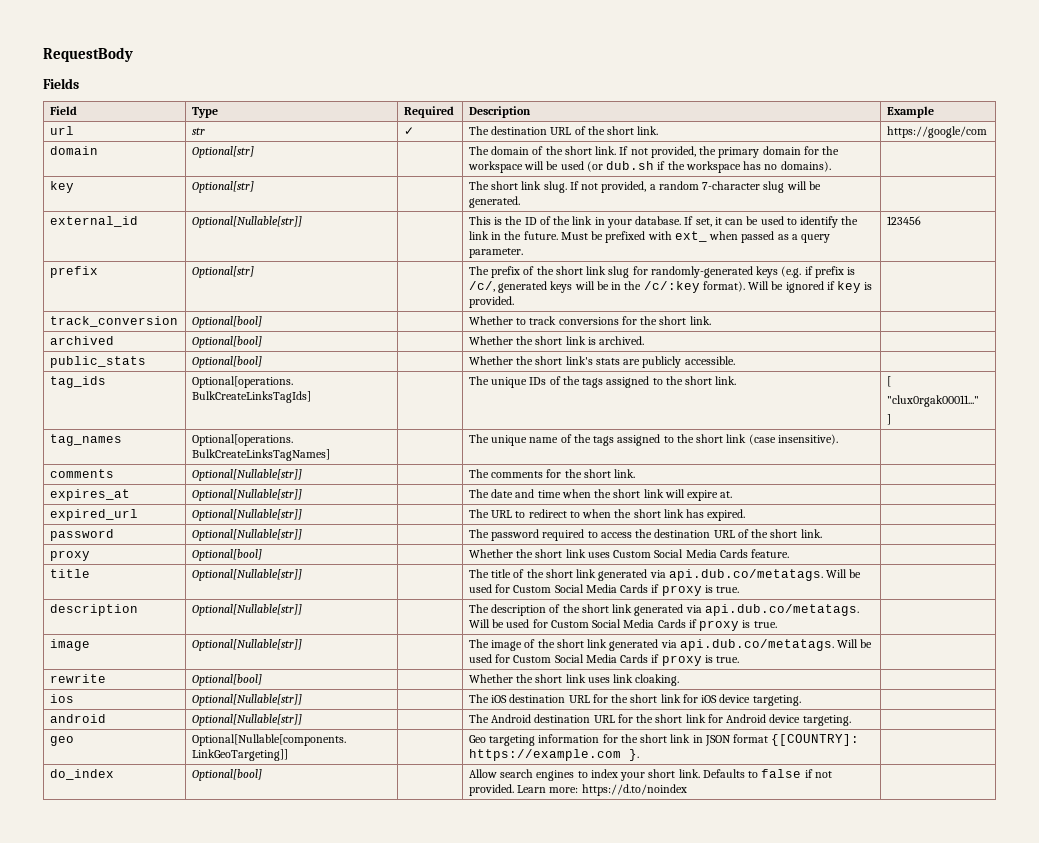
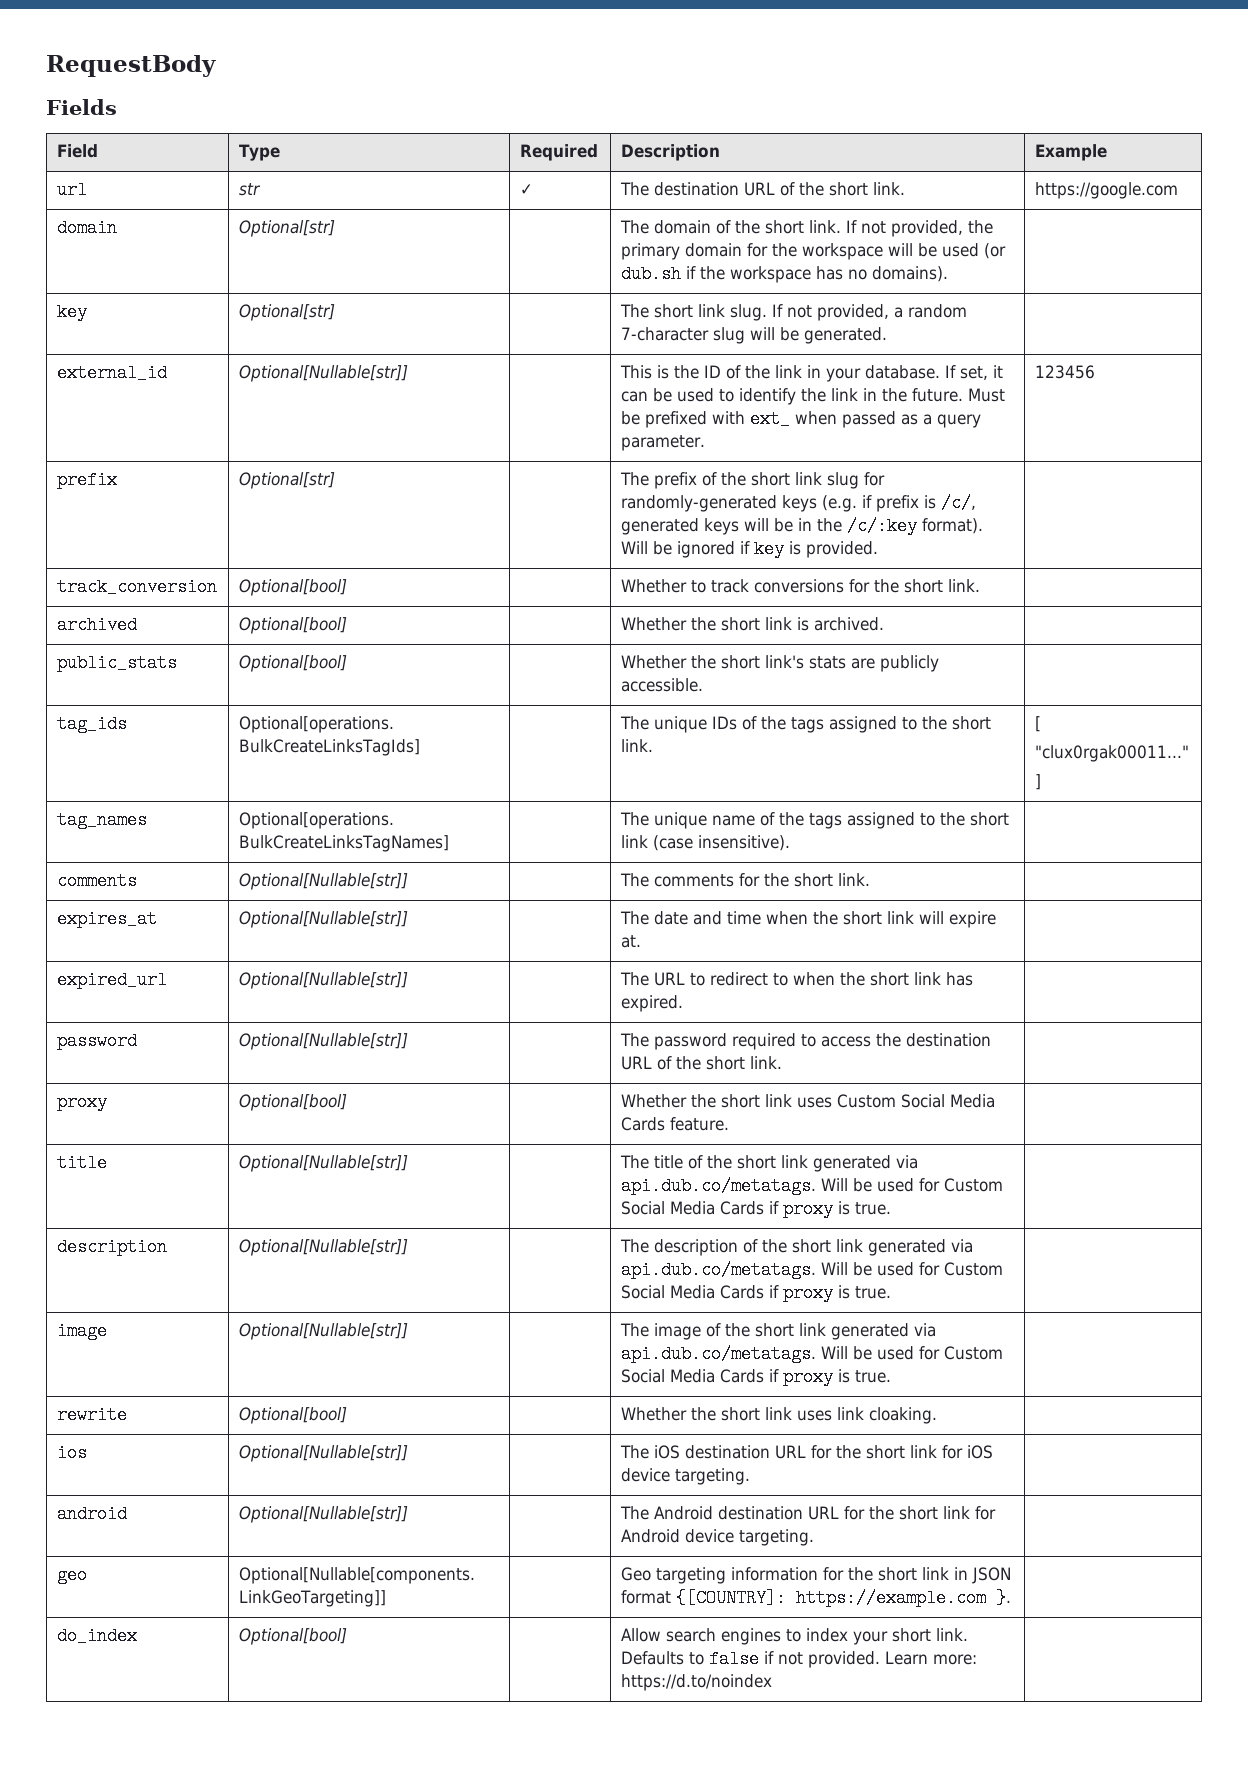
[886,126,987,138] https://google/com -> [1034,182,1178,199] https://google.com

